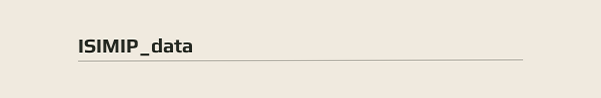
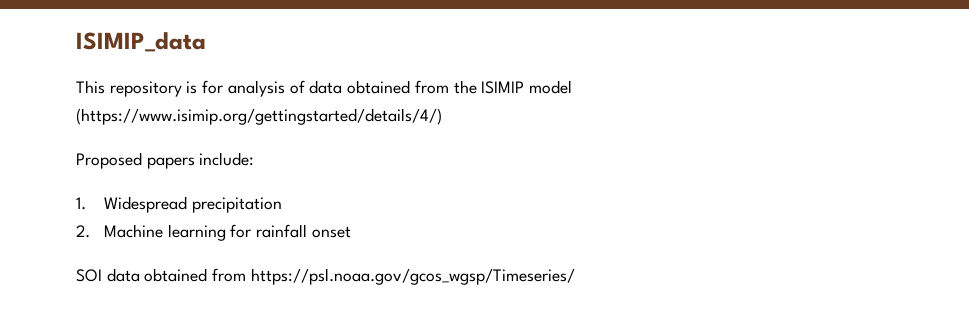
(194, 47) none -> [76,80,572,97] [76,108,442,125] [76,152,255,169] [76,196,282,213] [76,224,351,241] [76,268,575,285] // This repository is for analysis of data obtained from the ISIMIP model (https://www.isimip.org/gettingstarted/details/4/) // Proposed papers include: // 1. Widespread precipitation // 2. Machine learning for rainfall onset // SOI data obtained from https://psl.noaa.gov/gcos_wgsp/Timeseries/

